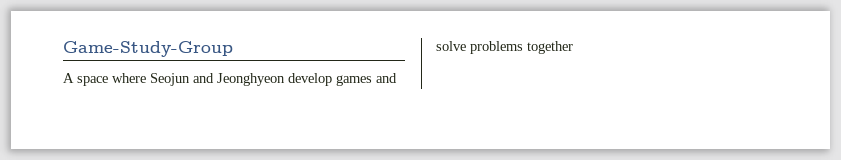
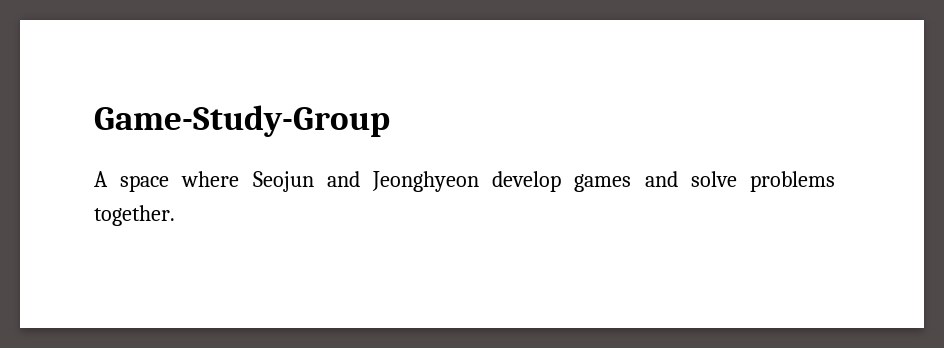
[527,41,573,54] together -> [94,205,175,226] together.

